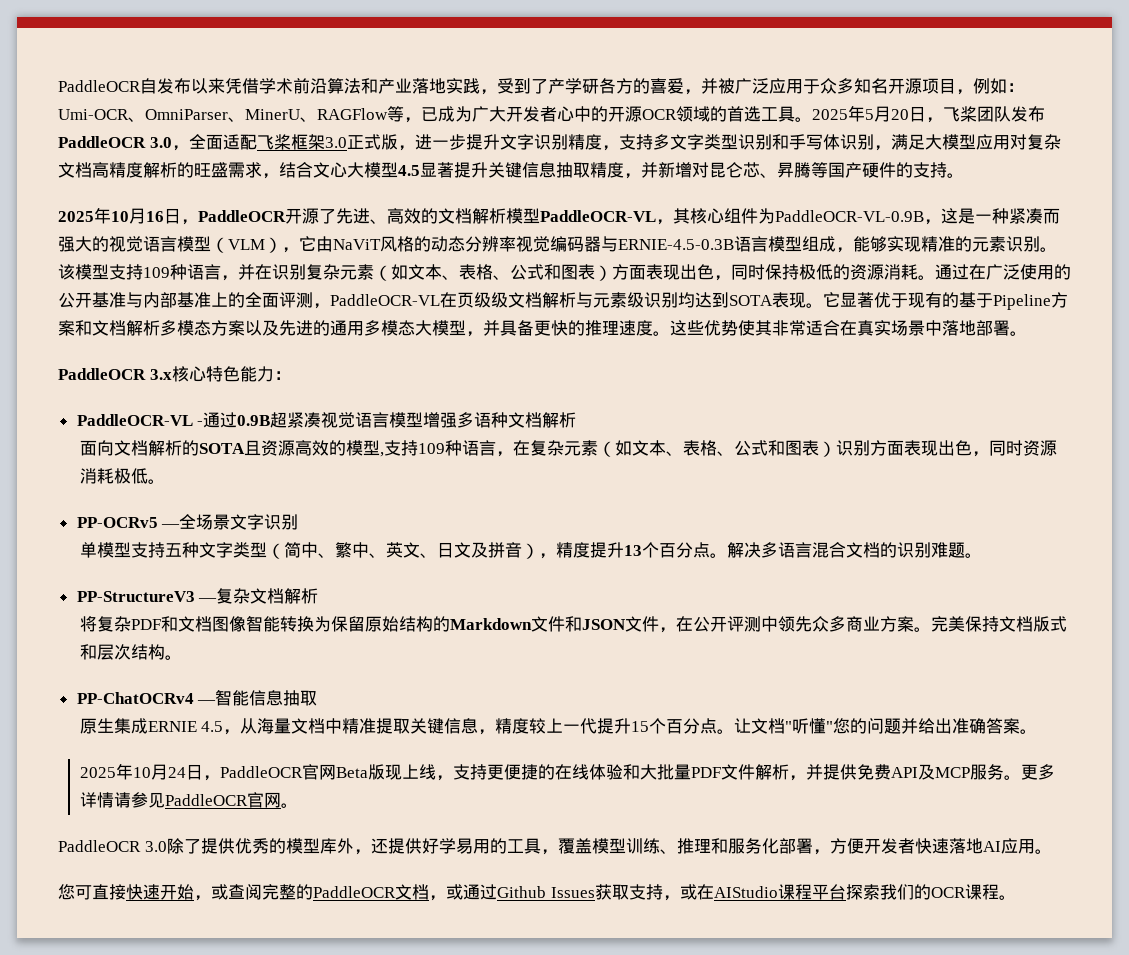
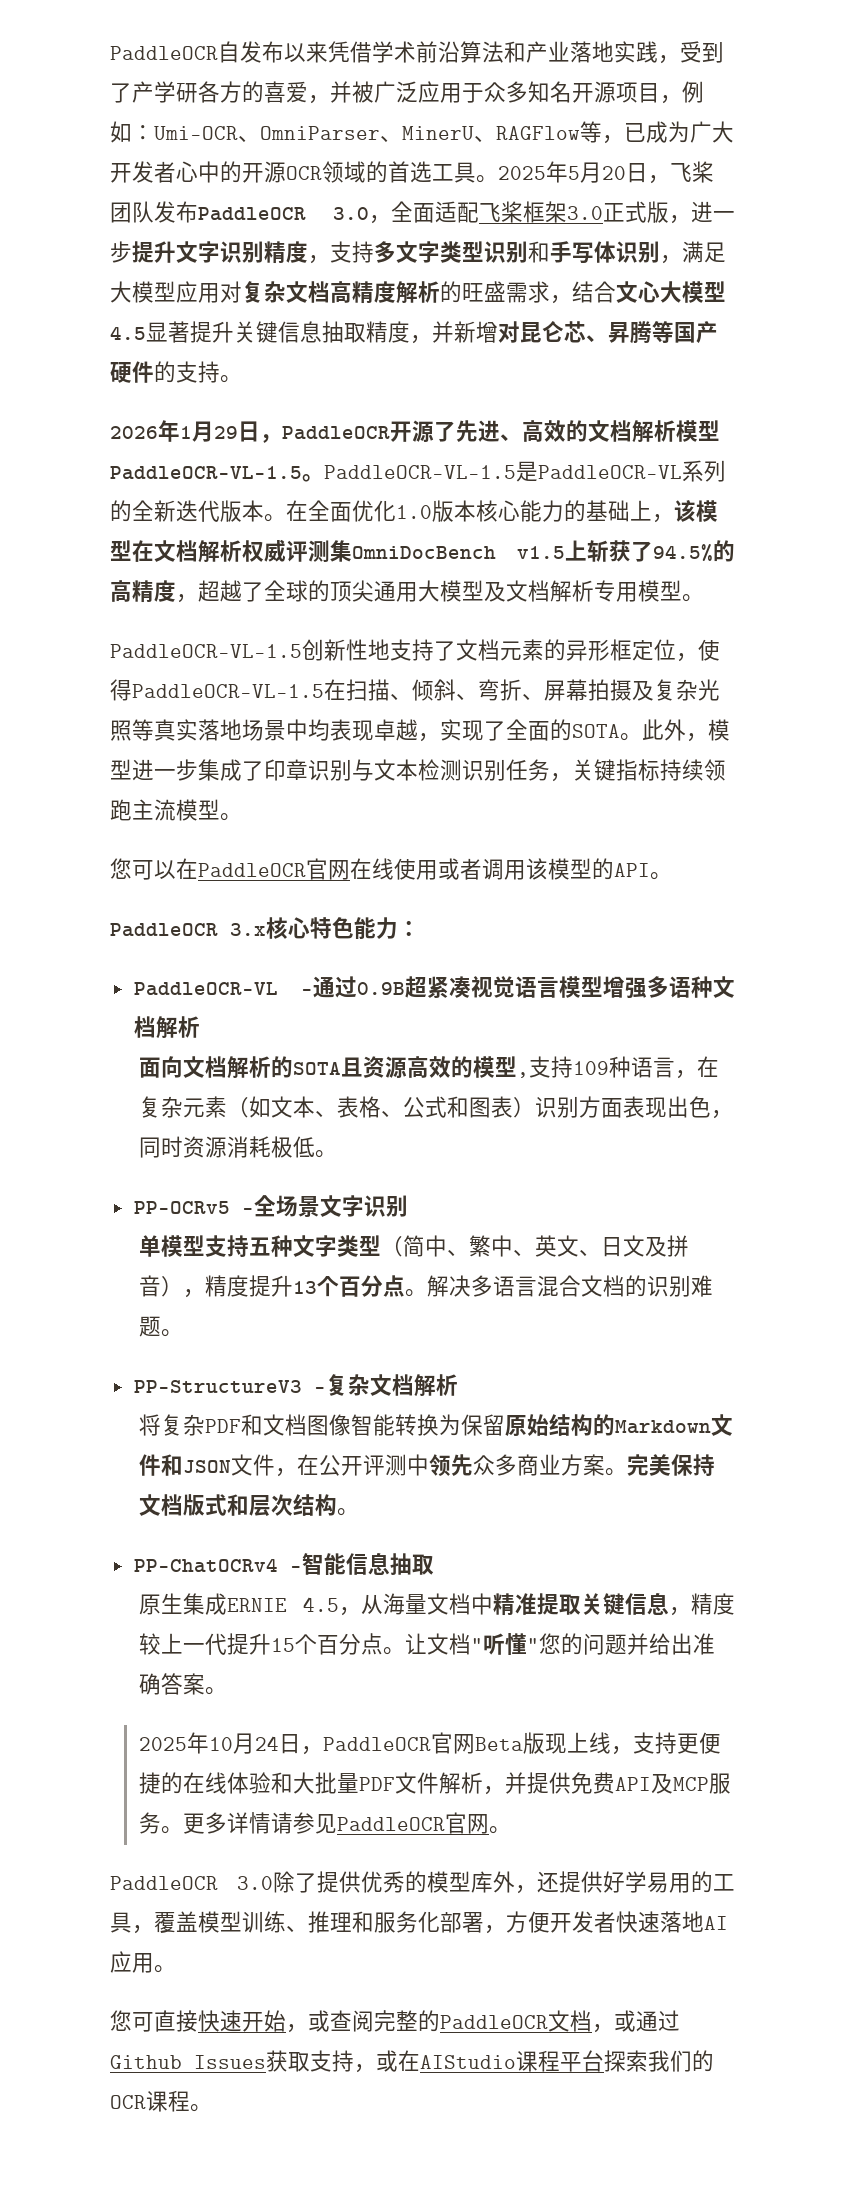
[58,207,164,224] 2025年10月16 -> [110,420,238,442] 2026年1月29
[540,208,1060,225] [58,236,1057,253] [58,264,1071,281] [58,292,1068,310] [58,320,1010,337] PaddleOCR-VL，其核心组件为PaddleOCR-VL-0.9B，这是一种紧凑而强大的视觉语言模型（VLM），它由NaViT风格的动态分辨率视觉编码器与ERNIE-4.5-0.3B语言模型组成，能够实现精准的元素识别。该模型支持109种语言，并在识别复杂元素（如文本、表格、公式和图表）方面表现出色，同时保持极低的资源消耗。通过在广泛使用的公开基准与内部基准上的全面评测，PaddleOCR-VL在页级级文档解析与元素级识别均达到SOTA表现。它显著优于现有的基于Pipeline方案和文档解析多模态方案以及先进的通用多模态大模型，并具备更快的推理速度。这些优势使其非常适合在真实场景中落地部署 -> [110,460,726,482] [110,500,718,523] [110,539,735,563] [110,580,704,603] [110,639,720,662] [110,679,720,701] [110,719,730,742] [110,759,726,782] [110,799,242,821] [110,858,650,880] PaddleOCR-VL-1.5。PaddleOCR-VL-1.5是PaddleOCR-VL系列的全新迭代版本。在全面优化1.0版本核心能力的基础上，该模型在文档解析权威评测集OmniDocBench v1.5上斩获了94.5%的高精度，超越了全球的顶尖通用大模型及文档解析专用模型。 // PaddleOCR-VL-1.5创新性地支持了文档元素的异形框定位，使得PaddleOCR-VL-1.5在扫描、倾斜、弯折、屏幕拍摄及复杂光照等真实落地场景中均表现卓越，实现了全面的SOTA。此外，模型进一步集成了印章识别与文本检测识别任务，关键指标持续领跑主流模型。 // 您可以在PaddleOCR官网在线使用或者调用该模型的API

